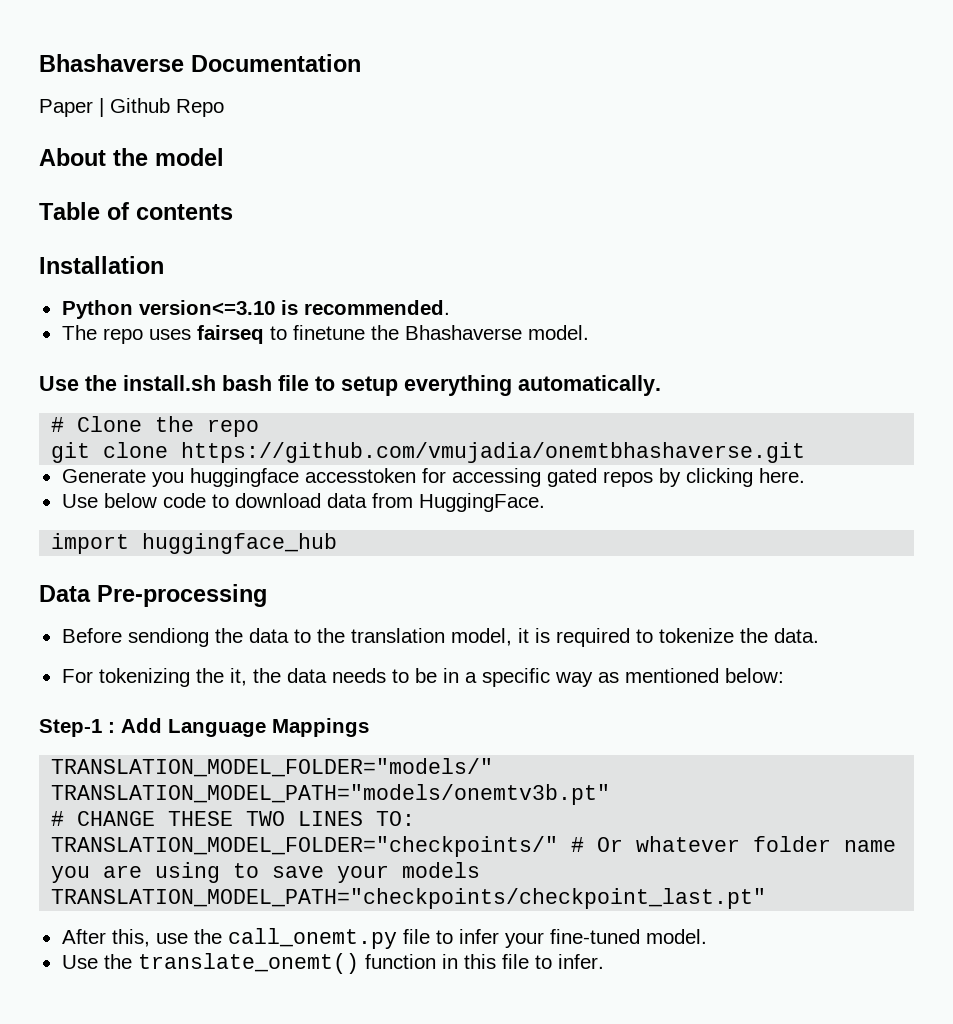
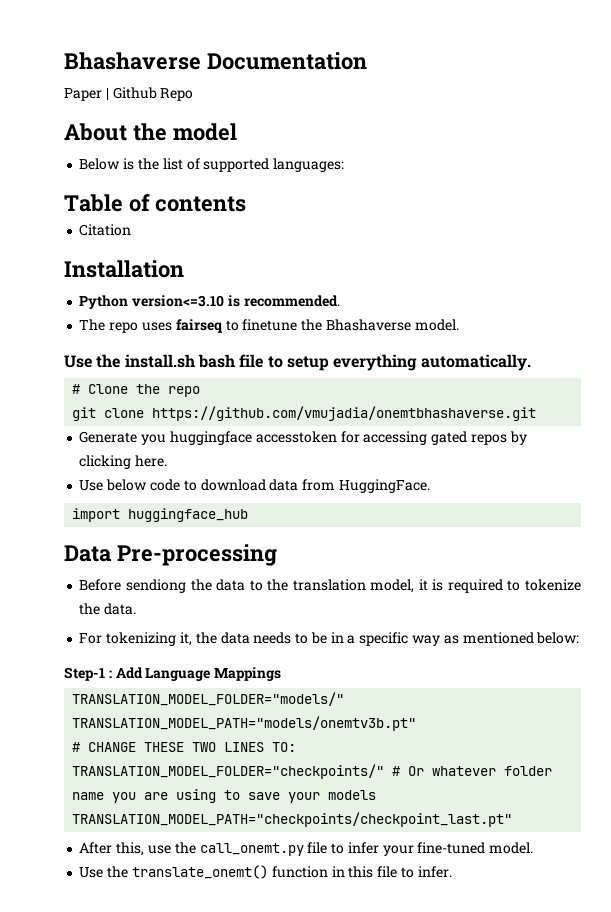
(224, 157) none -> [79,158,345,172] // Below is the list of supported languages:
(233, 212) none -> [79,224,132,236] // Citation
[195,668,224,683] the -> (177, 639) none

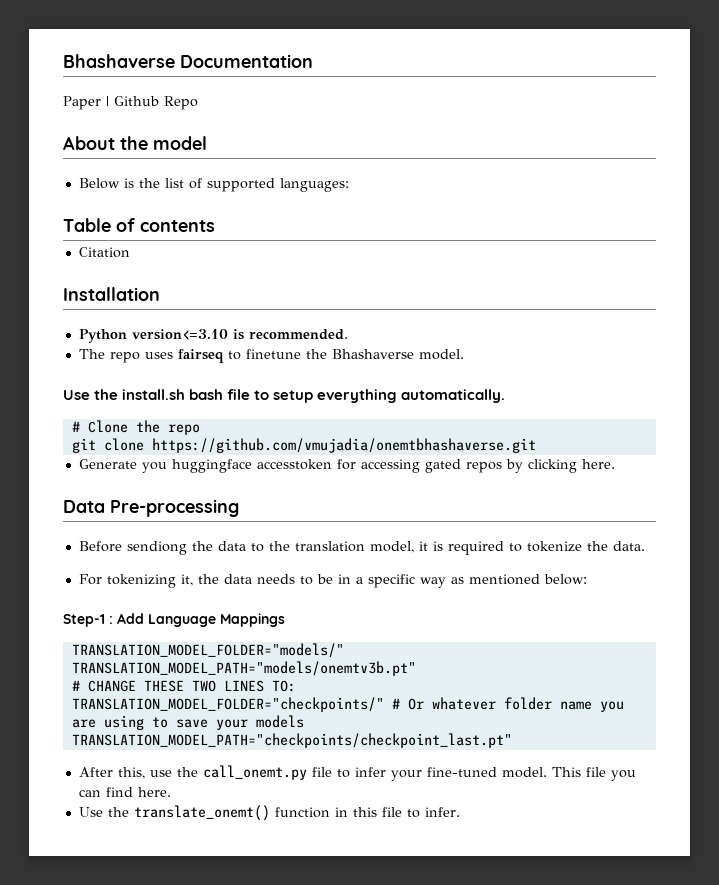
[79,479,430,493] [72,508,249,522] // Use below code to download data from HuggingFace. // import huggingface_hub -> (615, 464) none
(534, 848) none -> [551,767,636,781] [78,787,171,797] This file you can find here.

